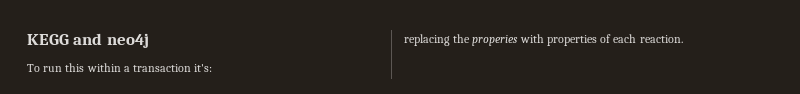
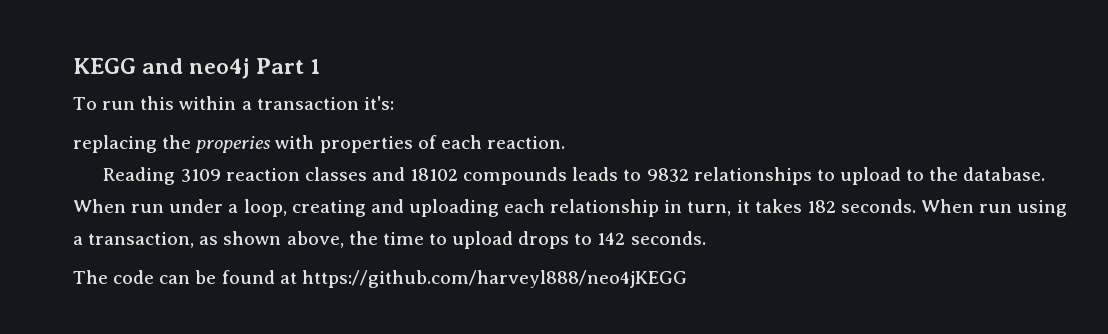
(149, 40) none -> [255,58,320,74] Part 1
(683, 39) none -> [103,167,1046,185] [73,199,1068,217] [73,231,706,249] [73,270,687,288] // Reading 3109 reaction classes and 18102 compounds leads to 9832 relationships to upload to the database. When run under a loop, creating and uploading each relationship in turn, it takes 182 seconds. When run using a transaction, as shown above, the time to upload drops to 142 seconds. // The code can be found at https://github.com/harveyl888/neo4jKEGG

